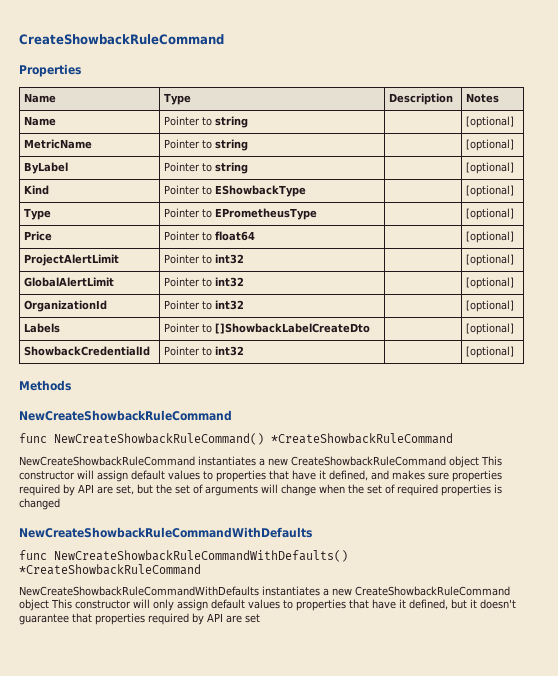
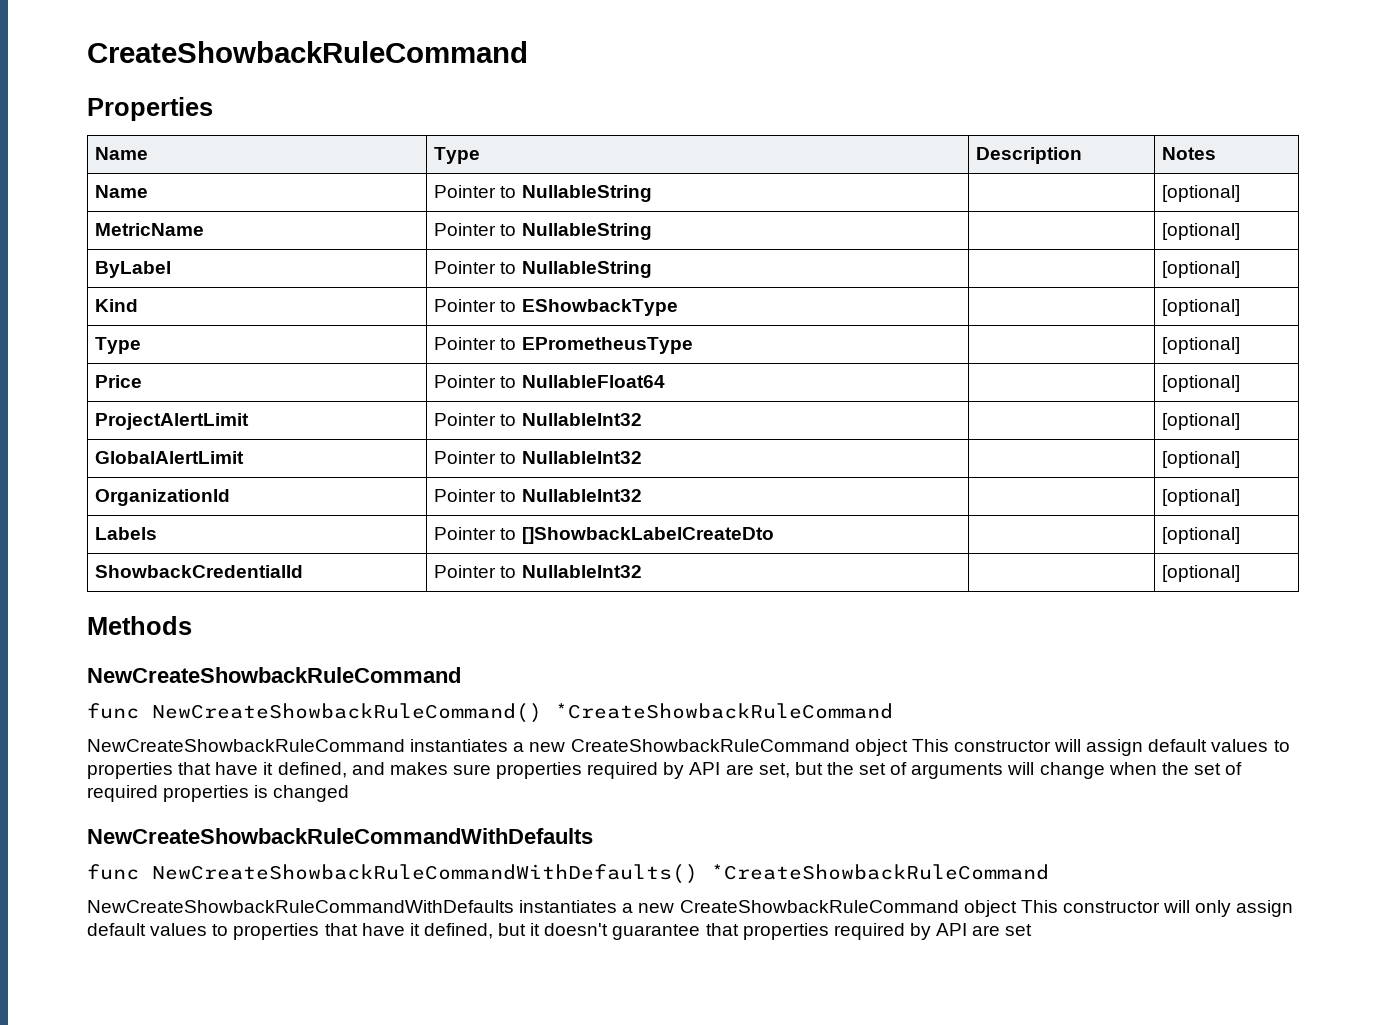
[215,116,249,128] string -> [521,185,652,202] NullableString
[215,139,249,151] string -> [521,223,652,240] NullableString
[215,162,249,174] string -> [521,261,652,278] NullableString
[215,231,256,241] float64 -> [521,375,665,388] NullableFloat64
[215,254,245,264] int32 -> [521,413,642,426] NullableInt32
[215,277,245,287] int32 -> [521,451,642,464] NullableInt32
[215,300,245,310] int32 -> [521,489,642,502] NullableInt32
[215,346,245,356] int32 -> [521,565,642,578] NullableInt32

